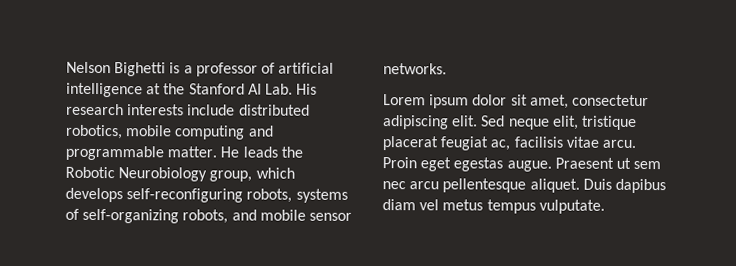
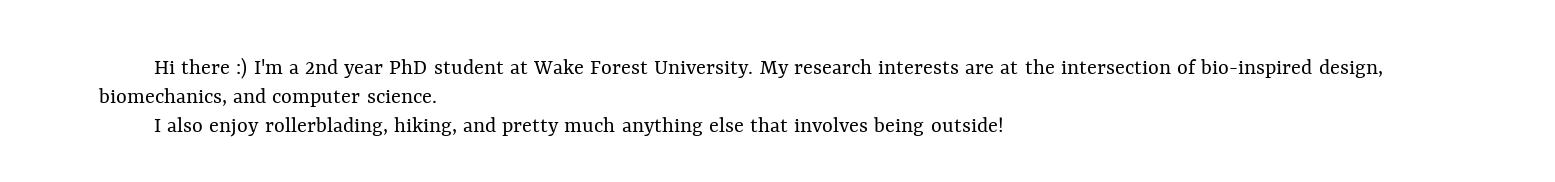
[66,61,335,77] [66,82,318,98] [66,103,310,116] [65,124,274,140] [65,145,303,161] [65,166,295,182] [65,187,348,203] [65,208,352,224] [383,63,447,75] [383,94,649,109] [383,115,637,130] [382,136,636,151] [382,157,662,172] [382,178,666,194] [382,199,605,214] Nelson Bighetti is a professor of artificial intelligence at the Stanford AI Lab. His research interests include distributed robotics, mobile computing and programmable matter. He leads the Robotic Neurobiology group, which develops self-reconfiguring robots, systems of self-organizing robots, and mobile sensor networks. // Lorem ipsum dolor sit amet, consectetur adipiscing elit. Sed neque elit, tristique placerat feugiat ac, facilisis vitae arcu. Proin eget egestas augue. Praesent ut sem nec arcu pellentesque aliquet. Duis dapibus diam vel metus tempus vulputate. -> [153,57,1383,79] [98,88,437,107] [153,117,1004,137] Hi there :) I'm a 2nd year PhD student at Wake Forest University. My research interests are at the intersection of bio-inspired design, biomechanics, and computer science. // I also enjoy rollerblading, hiking, and pretty much anything else that involves being outside!

